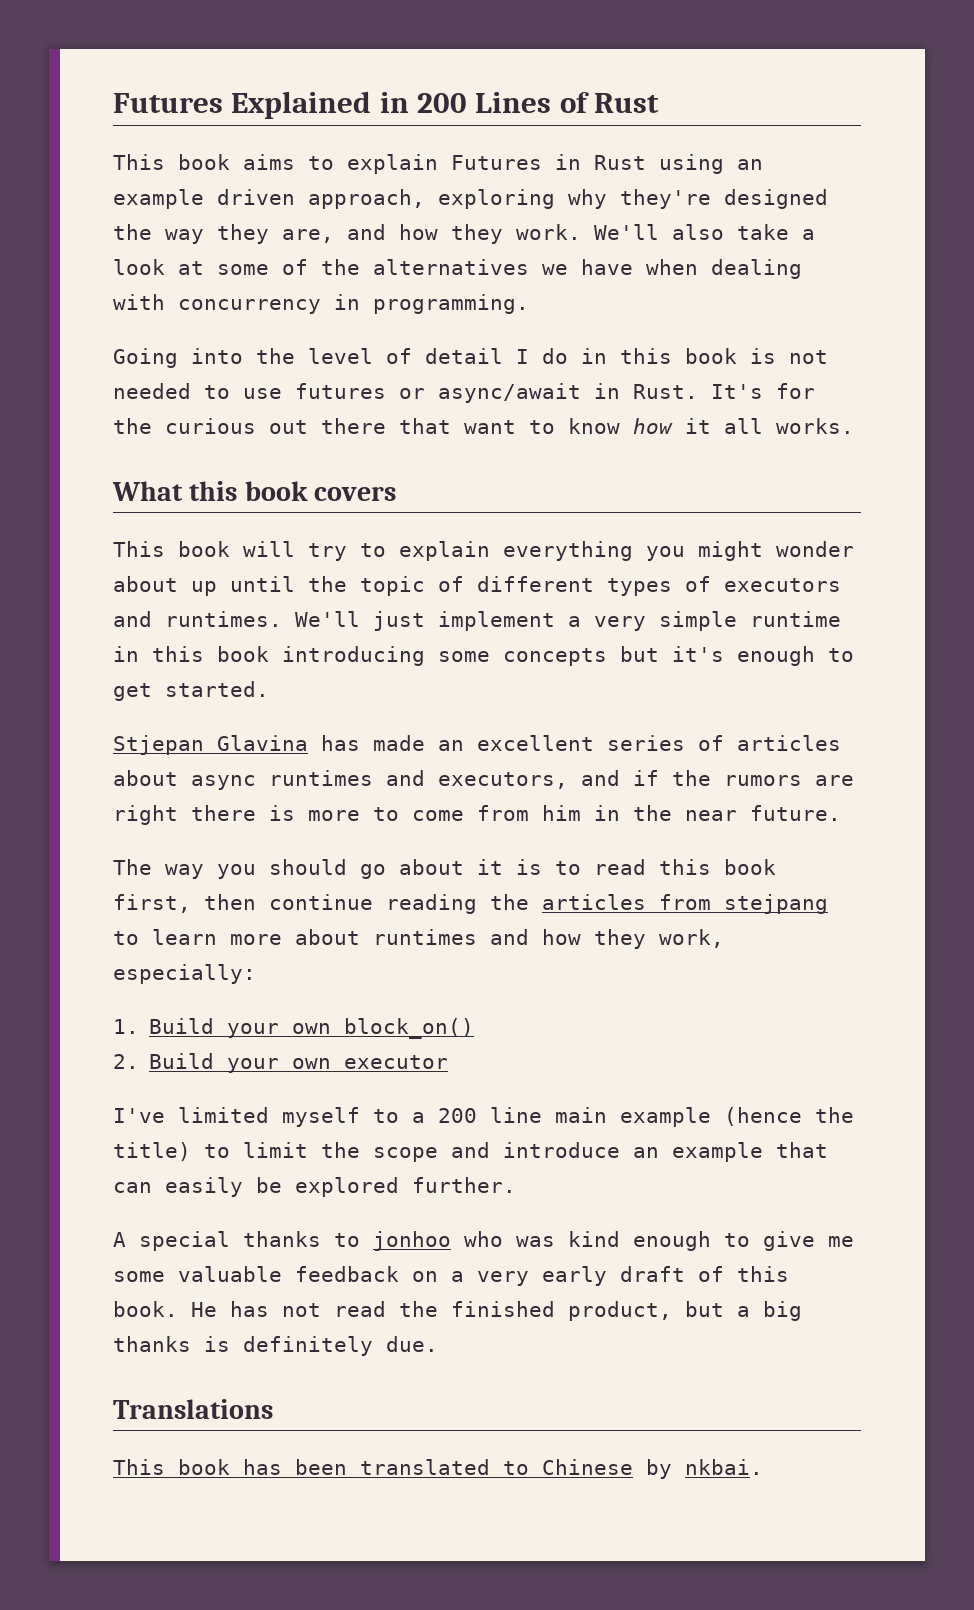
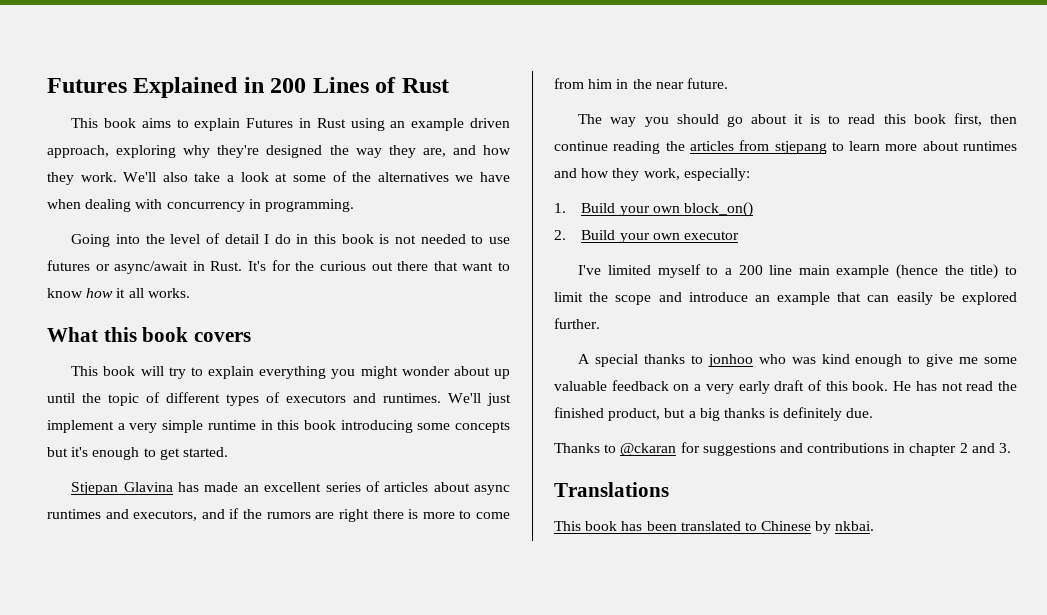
[724,894,828,914] stejpang -> [774,141,827,154] stjepang
(438, 1344) none -> [554,442,1012,456] // Thanks to @ckaran for suggestions and contributions in chapter 2 and 3.

